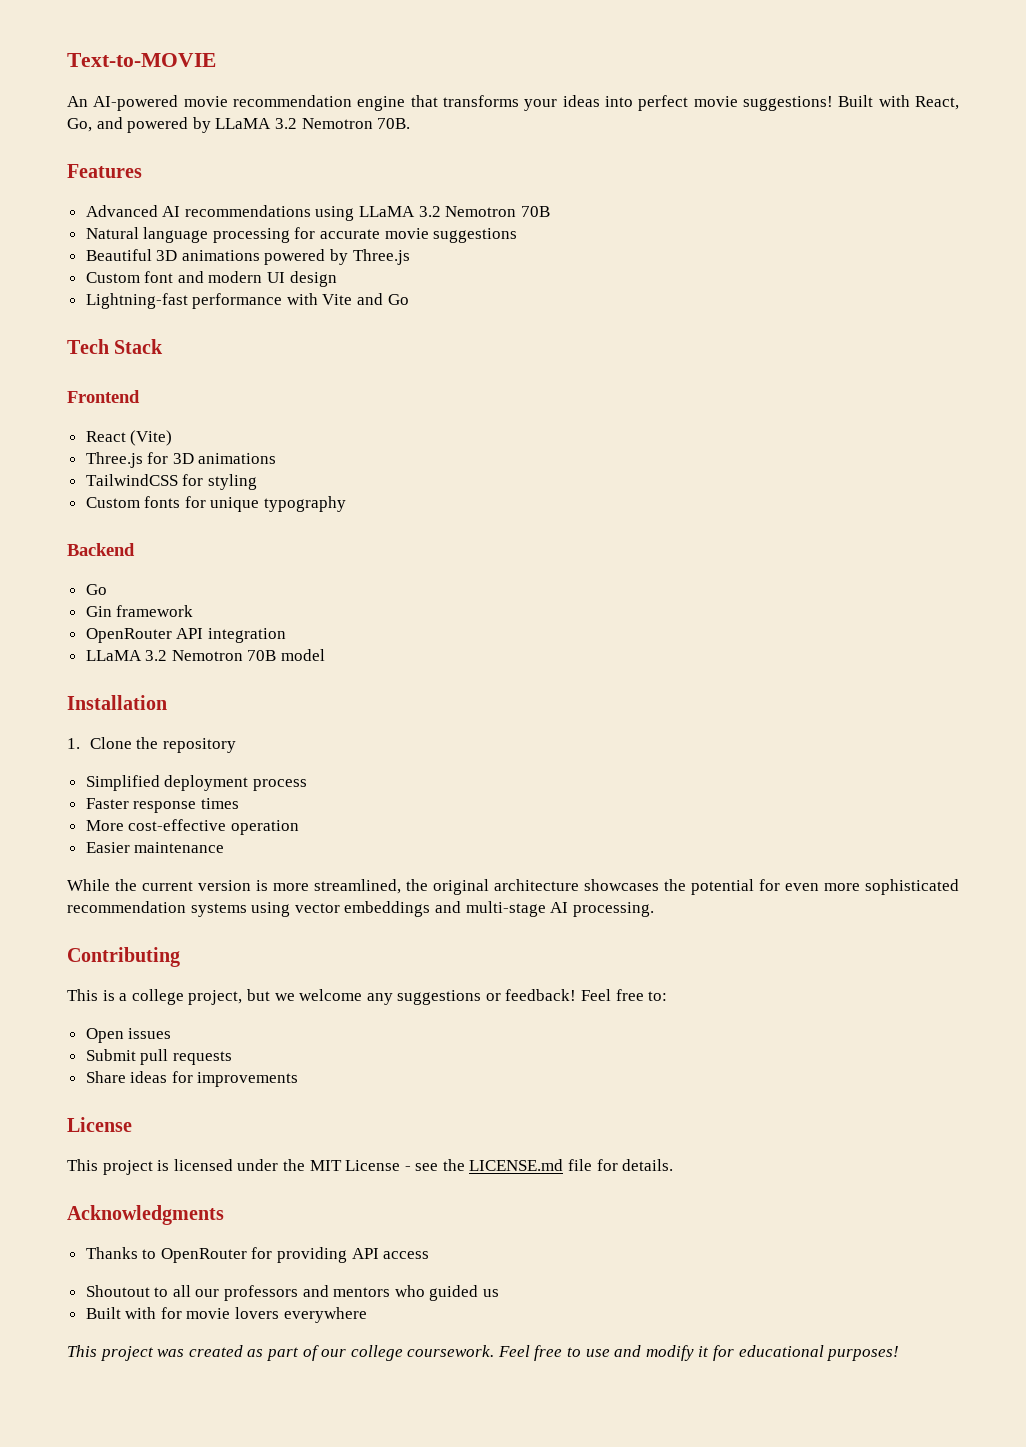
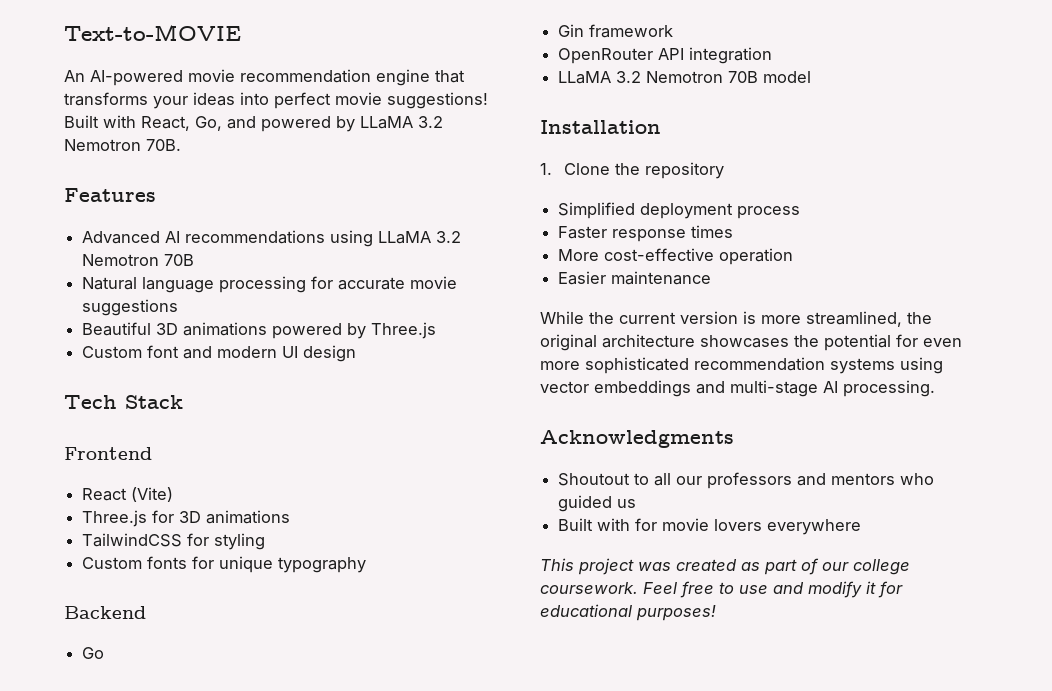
[85,293,409,309] // Lightning-fast performance with Vite and Go -> (357, 353) none
[67,947,180,967] [67,989,668,1005] [85,1028,172,1043] [85,1049,232,1065] [85,1071,299,1087] [67,1117,132,1132] [67,1159,674,1175] [67,1205,224,1225] [85,1247,430,1263] Contributing // This is a college project, but we welcome any suggestions or feedback! Feel free to: // Open issues // Submit pull requests // Share ideas for improvements // License // This project is licensed under the MIT License - see the LICENSE.md file for details. // Acknowledgments // Thanks to OpenRouter for providing API access -> [540,430,734,448] Acknowledgments

